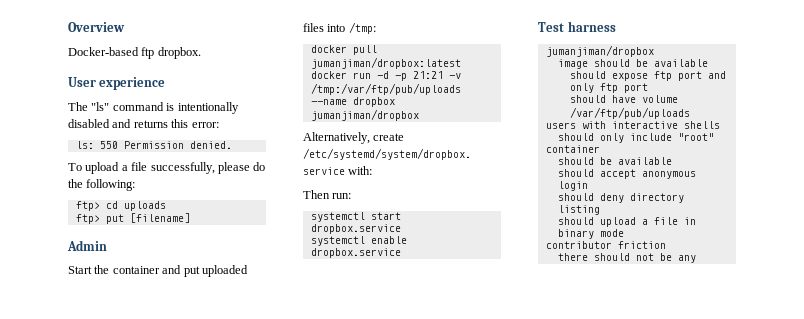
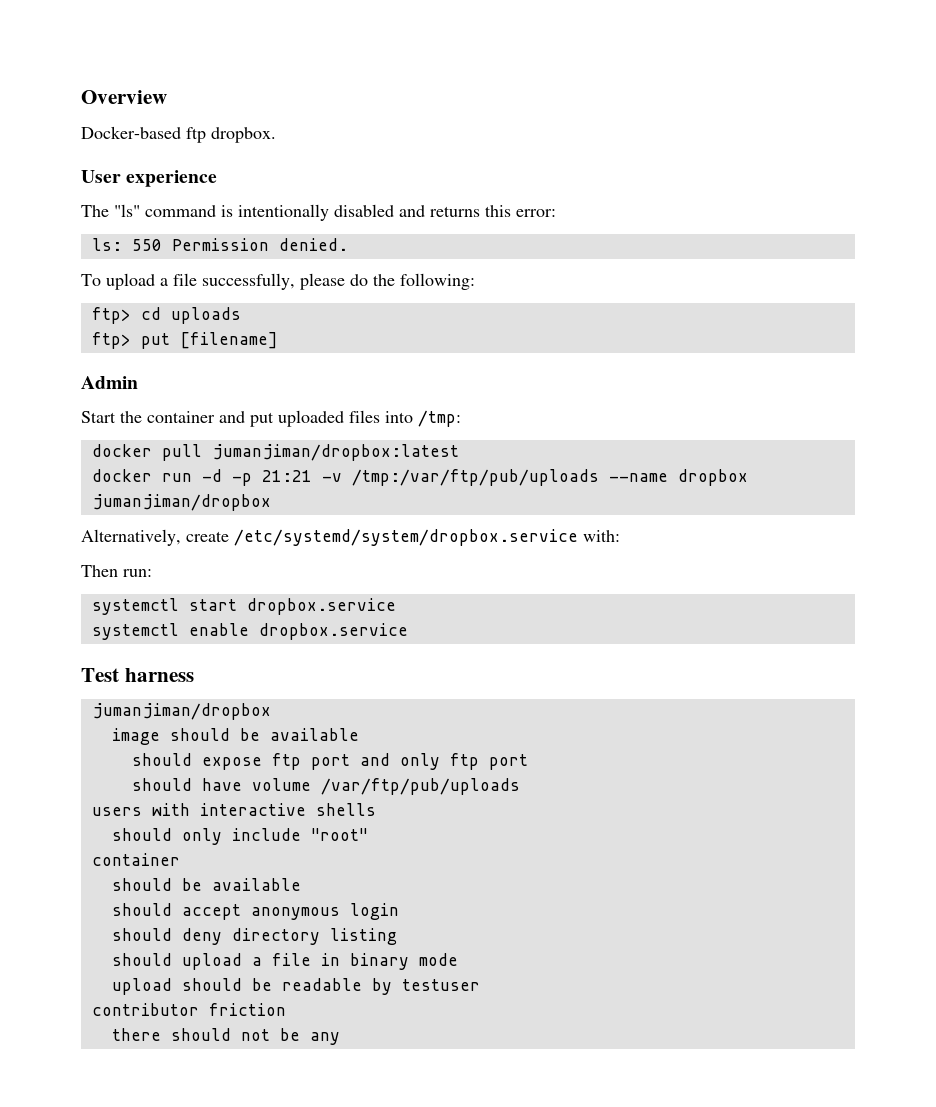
(624, 233) none -> [111,978,480,995] // upload should be readable by testuser

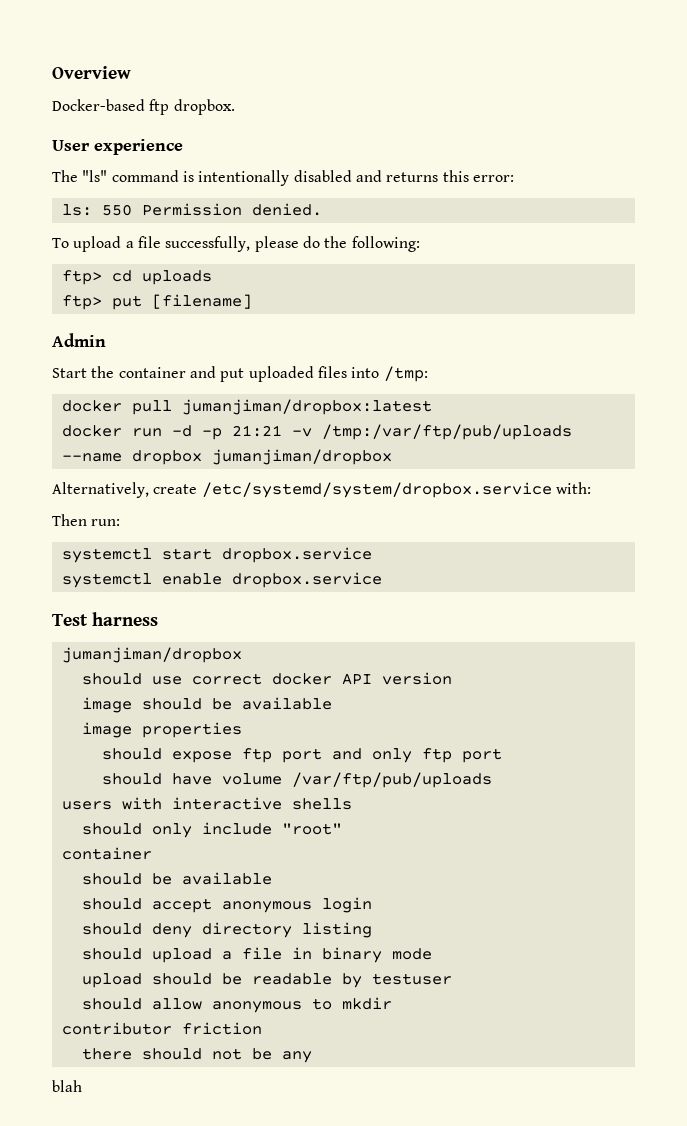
(271, 711) none -> [81,672,452,685] // should use correct docker API version
(359, 734) none -> [81,722,242,738] // image properties
(480, 985) none -> [81,997,392,1013] // should allow anonymous to mkdir
(340, 1038) none -> [52,1080,82,1092] // blah

